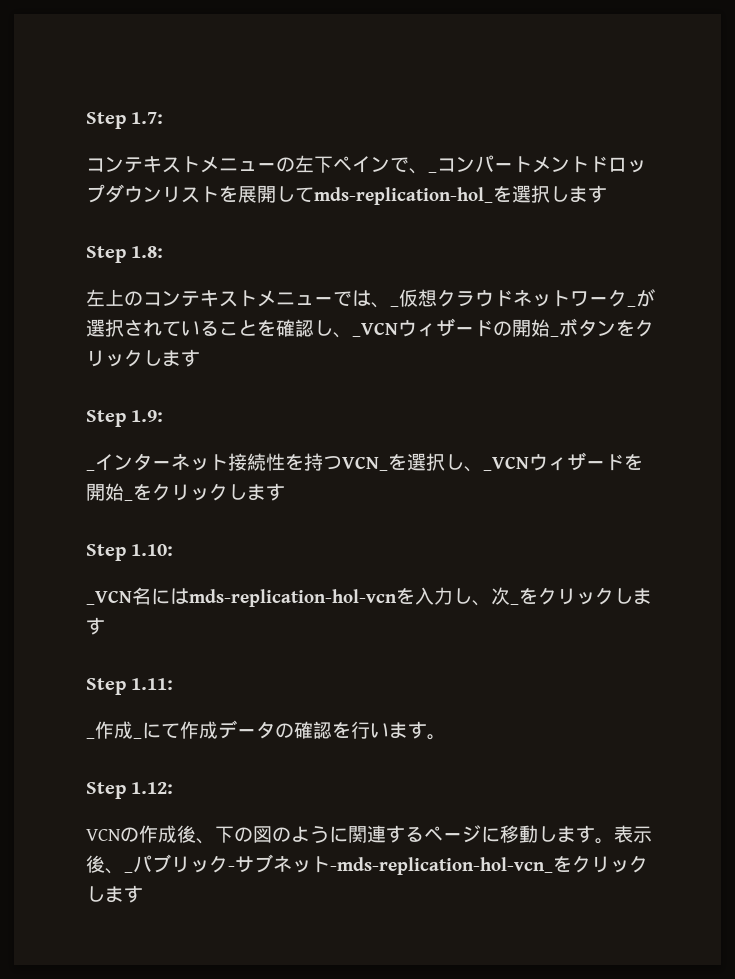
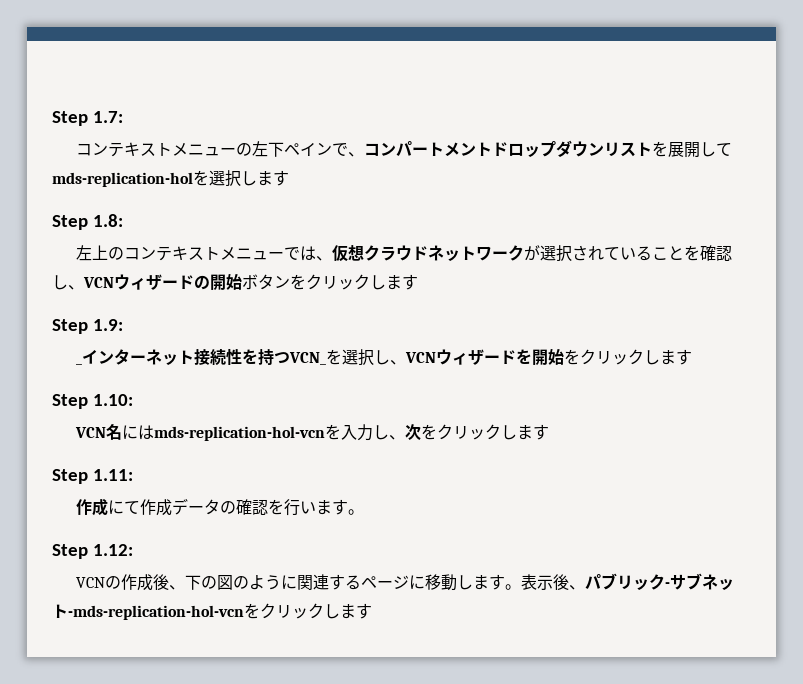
[428,171,437,173] _ -> (365, 154) none
[314,187,493,205] mds-replication-hol_ -> [52,172,193,187] mds-replication-hol
[390,305,399,307] _ -> (333, 258) none
[627,305,636,307] _ -> (525, 253) none
[352,322,398,337] _VCN -> [83,277,114,288] VCN
[550,335,559,337] _ -> (242, 282) none
[483,456,529,471] _VCN -> [405,352,437,363] VCN
[124,499,133,501] _ -> (565, 357) none
[86,590,132,605] _VCN -> [75,427,107,438] VCN
[510,603,519,605] _ -> (422, 432) none
[86,721,142,739] _作成_ -> [76,498,109,516] 作成
[124,871,133,873] _ -> (586, 587) none
[330,857,553,875] -mds-replication-hol-vcn_ -> [68,605,244,620] -mds-replication-hol-vcn

